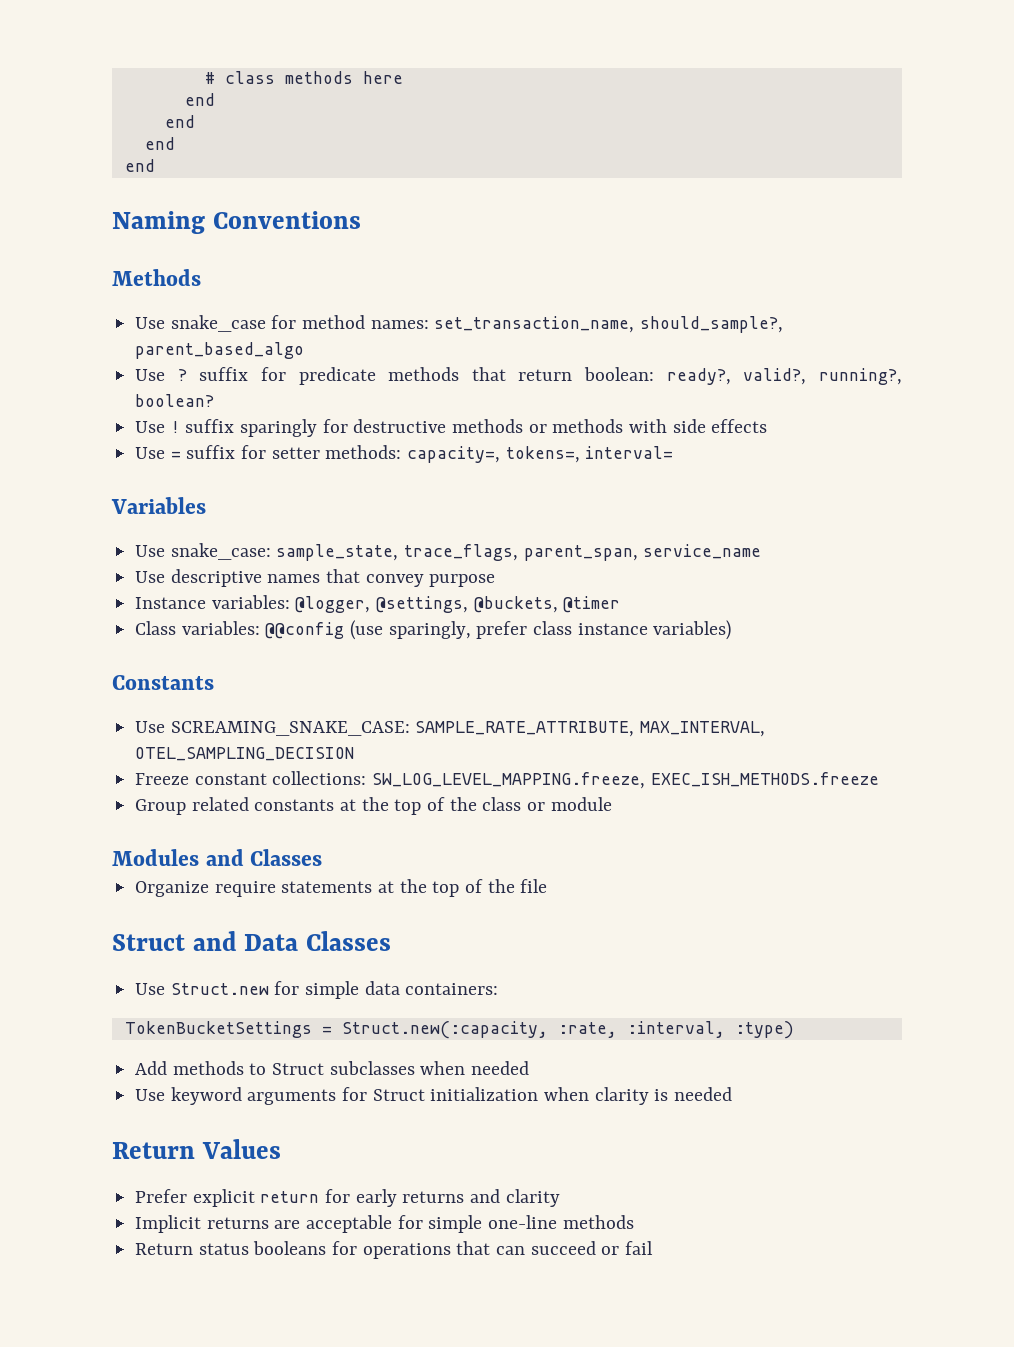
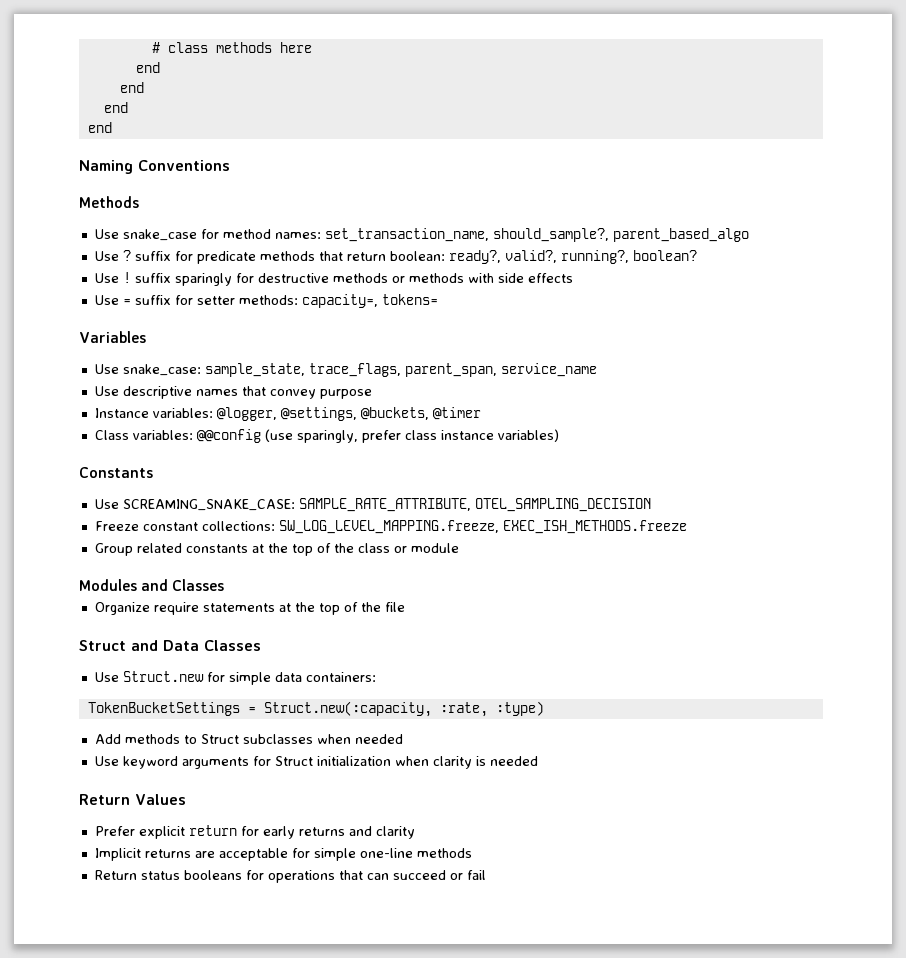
[505,446,674,463] tokens=, interval= -> [381,294,438,305] tokens=
[640,721,766,737] MAX_INTERVAL, -> (471, 505) none
[626,1021,725,1038] :interval, -> (488, 709) none

